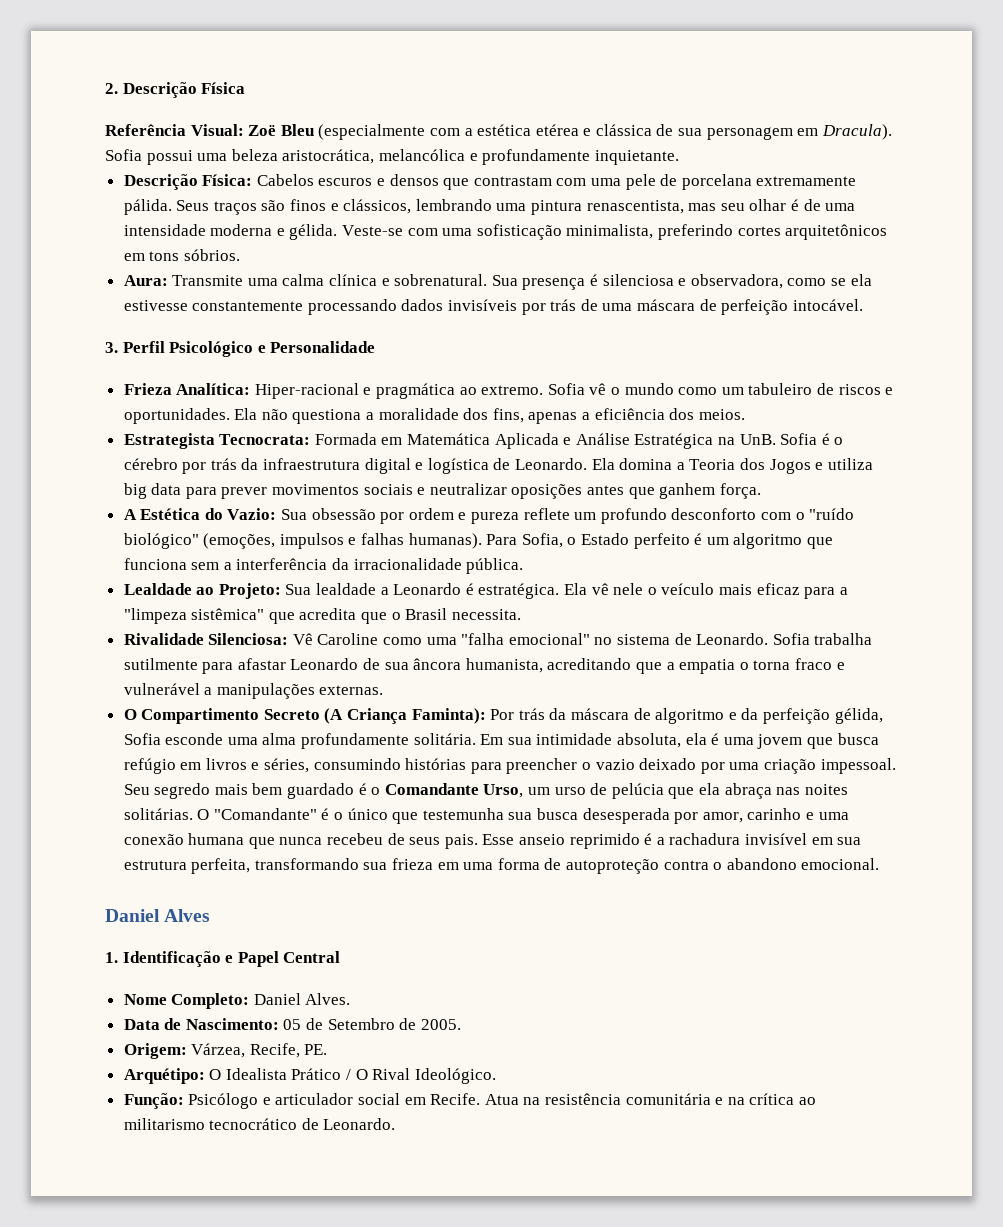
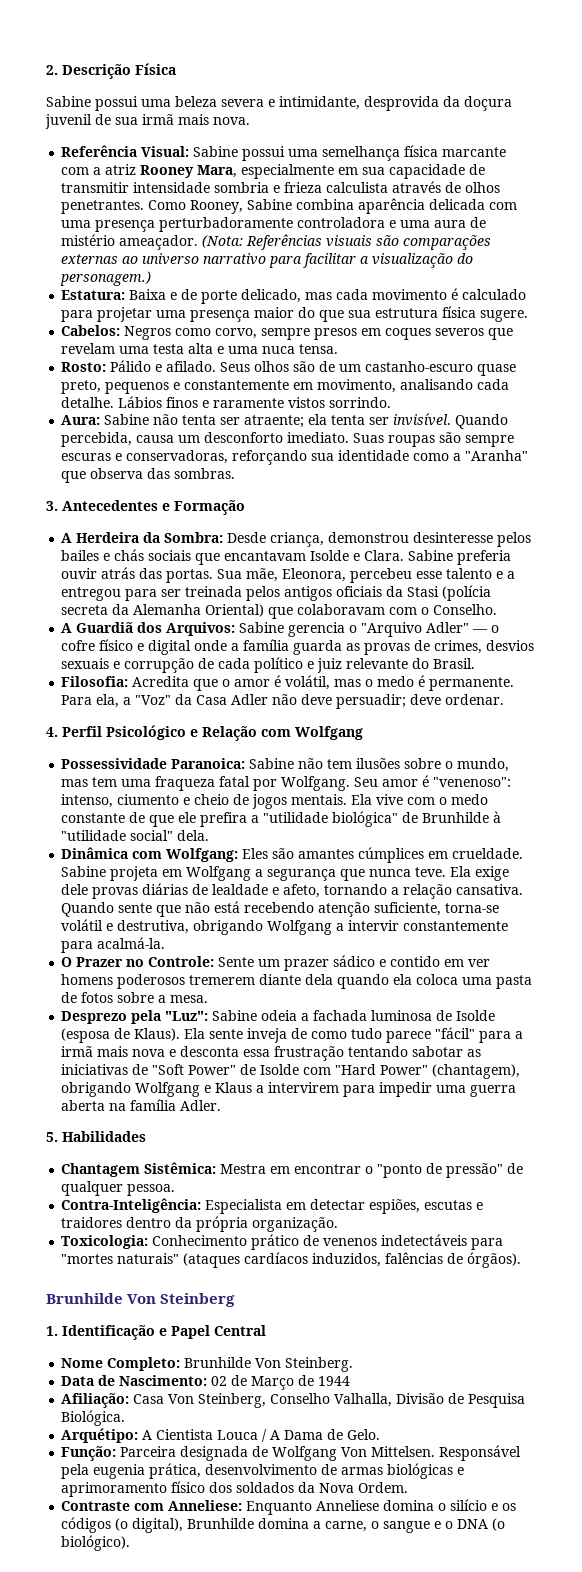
[105,124,892,140] [105,149,679,165] [123,174,857,190] [123,199,856,215] [123,224,888,240] [123,249,240,261] [123,274,872,290] [123,299,863,315] [105,341,376,357] [123,383,894,399] [123,408,745,424] [123,433,844,449] [123,458,873,474] [123,483,761,499] [123,508,855,524] [123,533,833,549] [123,558,524,574] [123,583,848,599] [123,608,521,624] [123,633,873,645] [123,658,845,674] [123,683,384,699] [123,708,883,724] [123,733,879,749] [123,758,896,774] [123,783,848,799] [123,808,849,824] [123,833,862,849] [123,858,880,874] [105,909,211,922] Referência Visual: Zoë Bleu (especialmente com a estética etérea e clássica de sua personagem em Dracula). Sofia possui uma beleza aristocrática, melancólica e profundamente inquietante. // Descrição Física: Cabelos escuros e densos que contrastam com uma pele de porcelana extremamente pálida. Seus traços são finos e clássicos, lembrando uma pintura renascentista, mas seu olhar é de uma intensidade moderna e gélida. Veste-se com uma sofisticação minimalista, preferindo cortes arquitetônicos em tons sóbrios. // Aura: Transmite uma calma clínica e sobrenatural. Sua presença é silenciosa e observadora, como se ela estivesse constantemente processando dados invisíveis por trás de uma máscara de perfeição intocável. // 3. Perfil Psicológico e Personalidade // Frieza Analítica: Hiper-racional e pragmática ao extremo. Sofia vê o mundo como um tabuleiro de riscos e oportunidades. Ela não questiona a moralidade dos fins, apenas a eficiência dos meios. // Estrategista Tecnocrata: Formada em Matemática Aplicada e Análise Estratégica na UnB. Sofia é o cérebro por trás da infraestrutura digital e logística de Leonardo. Ela domina a Teoria dos Jogos e utiliza big data para prever movimentos sociais e neutralizar oposições antes que ganhem força. // A Estética do Vazio: Sua obsessão por ordem e pureza reflete um profundo desconforto com o "ruído biológico" (emoções, impulsos e falhas humanas). Para Sofia, o Estado perfeito é um algoritmo que funciona sem a interferência da irracionalidade pública. // Lealdade ao Projeto: Sua lealdade a Leonardo é estratégica. Ela vê nele o veículo mais eficaz para a "limpeza sistêmica" que acredita que o Brasil necessita. // Rivalidade Silenciosa: Vê Caroline como uma "falha emocional" no sistema de Leonardo. Sofia trabalha sutilmente para afastar Leonardo de sua âncora humanista, acreditando que a empatia o torna fraco e vulnerável a manipulações externas. // O Compartimento Secreto (A Criança Faminta): Por trás da máscara de algoritmo e da perfeição gélida, Sofia esconde uma alma profundamente solitária. Em sua intimidade absoluta, ela é uma jovem que busca refúgio em livros e séries, consumindo histórias para preencher o vazio deixado por uma criação impessoal. Seu segredo mais bem guardado é o Comandante Urso, um urso de pelúcia que ela abraça nas noites solitárias. O "Comandante" é o único que testemunha sua busca desesperada por amor, carinho e uma conexão humana que nunca recebeu de seus pais. Esse anseio reprimido é a rachadura invisível em sua estrutura perfeita, transformando sua frieza em uma forma de autoproteção contra o abandono emocional. // Daniel Alves -> [46,96,512,111] [45,114,250,129] [61,145,507,161] [61,164,486,179] [61,181,501,193] [61,198,518,214] [61,217,487,232] [61,234,492,250] [61,253,474,268] [60,271,152,286] [61,288,527,304] [61,306,529,322] [61,325,514,340] [61,343,339,354] [61,360,517,376] [61,379,510,394] [61,396,392,408] [61,413,509,429] [61,432,515,447] [61,450,529,465] [61,468,236,483] [46,500,245,515] [61,532,532,547] [61,549,512,565] [61,567,516,583] [61,585,492,601] [61,604,498,619] [61,622,500,637] [61,639,535,655] [61,657,476,673] [61,675,515,691] [61,694,505,709] [46,725,363,741] [61,758,510,772] [61,775,512,791] [61,794,489,809] [61,811,502,827] [61,830,210,841] [61,847,524,863] [61,866,510,881] [61,883,524,899] [61,901,500,917] [61,919,509,935] [61,937,166,953] [61,955,491,971] [61,974,533,989] [61,992,209,1003] [61,1010,496,1024] [61,1027,524,1043] [61,1046,482,1061] [61,1064,521,1079] [61,1082,517,1097] [61,1099,222,1111] [46,1131,146,1142] [61,1162,524,1178] [61,1181,176,1196] [61,1198,484,1214] [61,1216,339,1232] [61,1234,504,1250] [61,1252,522,1268] [46,1293,236,1307] Sabine possui uma beleza severa e intimidante, desprovida da doçura juvenil de sua irmã mais nova. // Referência Visual: Sabine possui uma semelhança física marcante com a atriz Rooney Mara, especialmente em sua capacidade de transmitir intensidade sombria e frieza calculista através de olhos penetrantes. Como Rooney, Sabine combina aparência delicada com uma presença perturbadoramente controladora e uma aura de mistério ameaçador. (Nota: Referências visuais são comparações externas ao universo narrativo para facilitar a visualização do personagem.) // Estatura: Baixa e de porte delicado, mas cada movimento é calculado para projetar uma presença maior do que sua estrutura física sugere. // Cabelos: Negros como corvo, sempre presos em coques severos que revelam uma testa alta e uma nuca tensa. // Rosto: Pálido e afilado. Seus olhos são de um castanho-escuro quase preto, pequenos e constantemente em movimento, analisando cada detalhe. Lábios finos e raramente vistos sorrindo. // Aura: Sabine não tenta ser atraente; ela tenta ser invisível. Quando percebida, causa um desconforto imediato. Suas roupas são sempre escuras e conservadoras, reforçando sua identidade como a "Aranha" que observa das sombras. // 3. Antecedentes e Formação // A Herdeira da Sombra: Desde criança, demonstrou desinteresse pelos bailes e chás sociais que encantavam Isolde e Clara. Sabine preferia ouvir atrás das portas. Sua mãe, Eleonora, percebeu esse talento e a entregou para ser treinada pelos antigos oficiais da Stasi (polícia secreta da Alemanha Oriental) que colaboravam com o Conselho. // A Guardiã dos Arquivos: Sabine gerencia o "Arquivo Adler" — o cofre físico e digital onde a família guarda as provas de crimes, desvios sexuais e corrupção de cada político e juiz relevante do Brasil. // Filosofia: Acredita que o amor é volátil, mas o medo é permanente. Para ela, a "Voz" da Casa Adler não deve persuadir; deve ordenar. // 4. Perfil Psicológico e Relação com Wolfgang // Possessividade Paranoica: Sabine não tem ilusões sobre o mundo, mas tem uma fraqueza fatal por Wolfgang. Seu amor é "venenoso": intenso, ciumento e cheio de jogos mentais. Ela vive com o medo constante de que ele prefira a "utilidade biológica" de Brunhilde à "utilidade social" dela. // Dinâmica com Wolfgang: Eles são amantes cúmplices em crueldade. Sabine projeta em Wolfgang a segurança que nunca teve. Ela exige dele provas diárias de lealdade e afeto, tornando a relação cansativa. Quando sente que não está recebendo atenção suficiente, torna-se volátil e destrutiva, obrigando Wolfgang a intervir constantemente para acalmá-la. // O Prazer no Controle: Sente um prazer sádico e contido em ver homens poderosos tremerem diante dela quando ela coloca uma pasta de fotos sobre a mesa. // Desprezo pela "Luz": Sabine odeia a fachada luminosa de Isolde (esposa de Klaus). Ela sente inveja de como tudo parece "fácil" para a irmã mais nova e desconta essa frustração tentando sabotar as iniciativas de "Soft Power" de Isolde com "Hard Power" (chantagem), obrigando Wolfgang e Klaus a intervirem para impedir uma guerra aberta na família Adler. // 5. Habilidades // Chantagem Sistêmica: Mestra em encontrar o "ponto de pressão" de qualquer pessoa. // Contra-Inteligência: Especialista em detectar espiões, escutas e traidores dentro da própria organização. // Toxicologia: Conhecimento prático de venenos indetectáveis para "mortes naturais" (ataques cardíacos induzidos, falências de órgãos). // Brunhilde Von Steinberg
[253,993,351,1005] Daniel Alves. -> [184,1357,354,1372] Brunhilde Von Steinberg.
[283,1018,461,1030] [123,1043,328,1059] [123,1068,496,1084] [123,1093,816,1109] [123,1118,396,1130] 05 de Setembro de 2005. // Origem: Várzea, Recife, PE. // Arquétipo: O Idealista Prático / O Rival Ideológico. // Função: Psicólogo e articulador social em Recife. Atua na resistência comunitária e na crítica ao militarismo tecnocrático de Leonardo. -> [211,1375,351,1390] [61,1393,526,1408] [61,1410,126,1426] [61,1428,381,1443] [61,1445,522,1461] [61,1463,465,1479] [61,1481,409,1497] [61,1499,517,1515] [61,1517,506,1533] [61,1535,131,1551] 02 de Março de 1944 // Afiliação: Casa Von Steinberg, Conselho Valhalla, Divisão de Pesquisa Biológica. // Arquétipo: A Cientista Louca / A Dama de Gelo. // Função: Parceira designada de Wolfgang Von Mittelsen. Responsável pela eugenia prática, desenvolvimento de armas biológicas e aprimoramento físico dos soldados da Nova Ordem. // Contraste com Anneliese: Enquanto Anneliese domina o silício e os códigos (o digital), Brunhilde domina a carne, o sangue e o DNA (o biológico).

